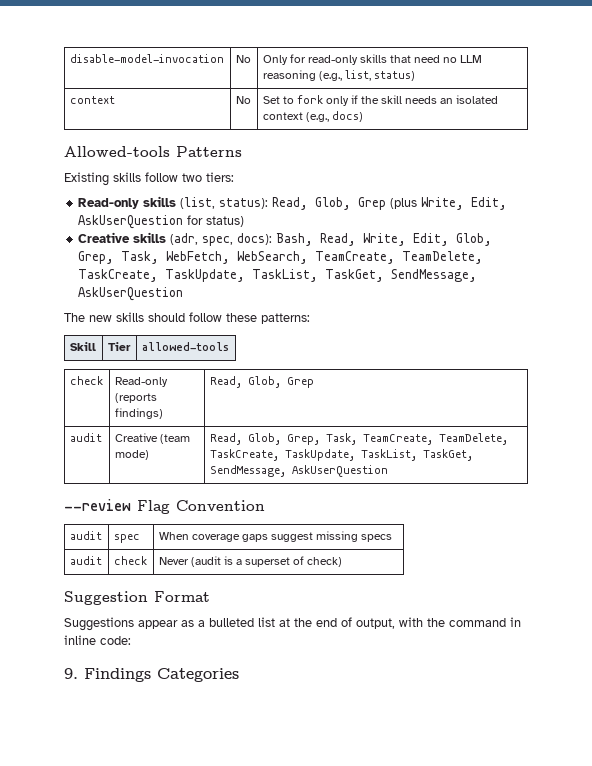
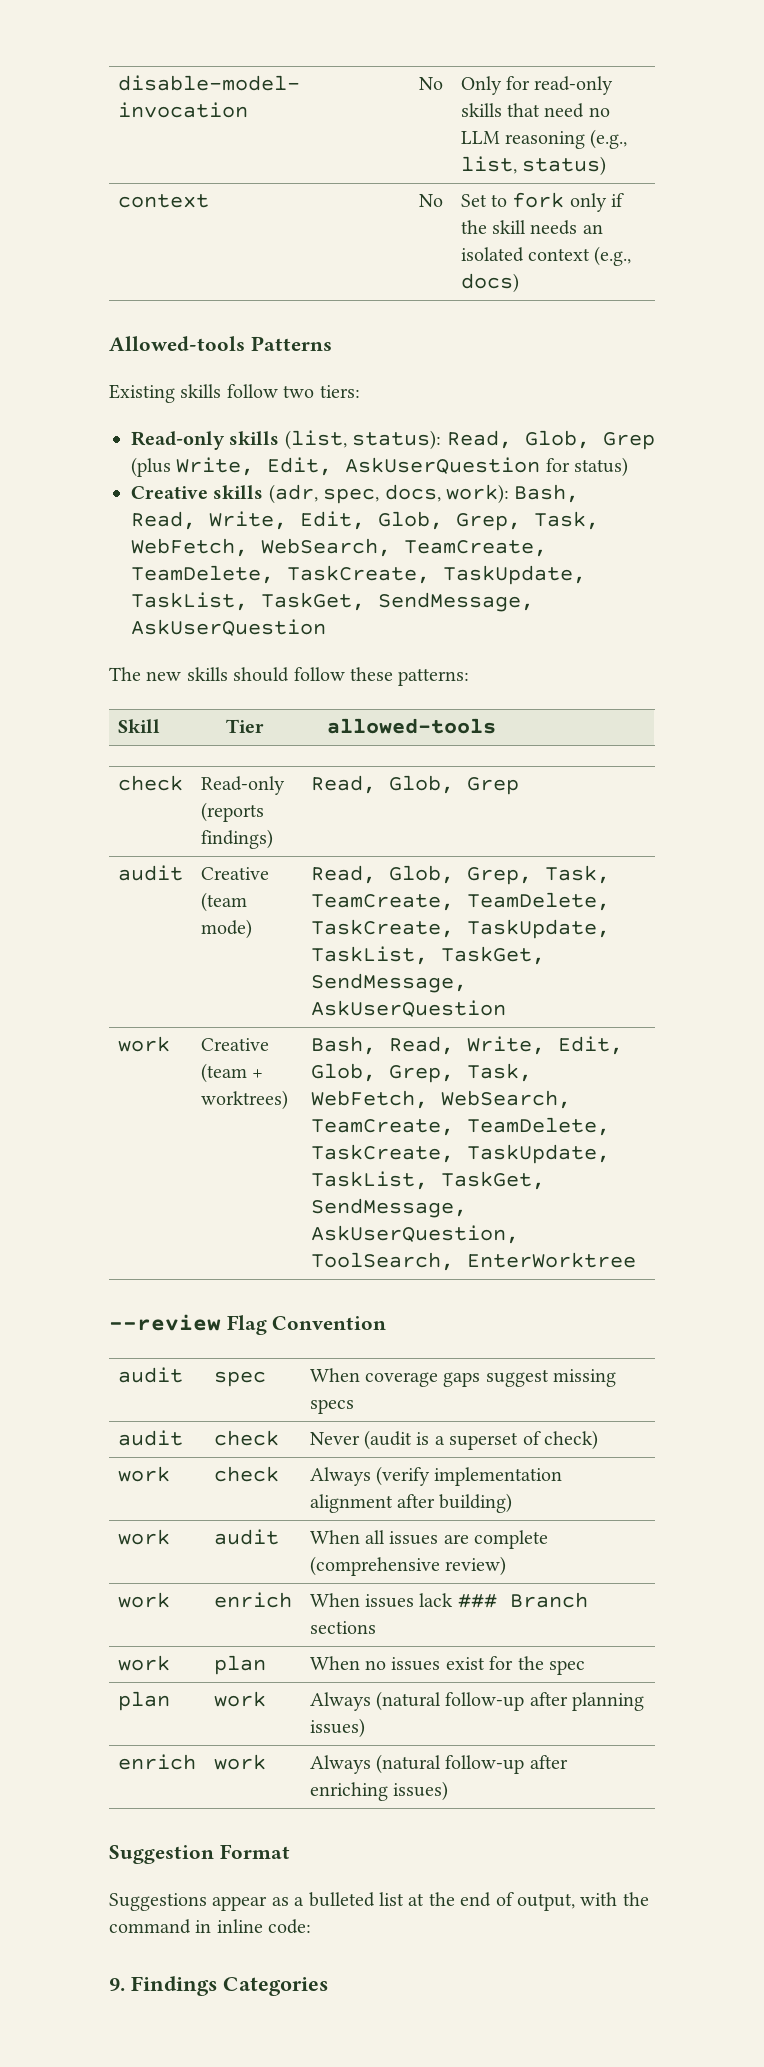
[237,233,273,245] docs): -> [384,484,509,504] docs, work):
(388, 471) none -> [117,1036,170,1052] [200,1038,269,1051] [200,1063,264,1083] [200,1090,288,1110] [310,1036,623,1055] [310,1063,532,1083] [310,1090,571,1109] [310,1117,610,1136] [310,1144,610,1164] [310,1171,545,1190] [310,1198,467,1218] [310,1225,519,1244] [310,1252,636,1271] // work | Creative (team + worktrees) | Bash, Read, Write, Edit, Glob, Grep, Task, WebFetch, WebSearch, TeamCreate, TeamDelete, TaskCreate, TaskUpdate, TaskList, TaskGet, SendMessage, AskUserQuestion, ToolSearch, EnterWorktree
(343, 562) none -> [117,1466,170,1482] [213,1466,279,1482] [309,1466,563,1486] [309,1493,513,1513] [117,1529,170,1545] [213,1529,279,1545] [309,1530,549,1549] [309,1556,507,1576] [117,1592,170,1608] [213,1592,292,1608] [309,1592,588,1608] [309,1621,376,1634] [117,1655,170,1671] [213,1655,266,1675] [309,1656,586,1675] [117,1691,170,1711] [213,1691,266,1707] [309,1691,645,1711] [309,1718,365,1738] [117,1754,196,1770] [213,1754,266,1770] [309,1754,568,1774] [309,1781,449,1801] // work | check | Always (verify implementation alignment after building) // work | audit | When all issues are complete (comprehensive review) // work | enrich | When issues lack ### Branch sections // work | plan | When no issues exist for the spec // plan | work | Always (natural follow-up after planning issues) // enrich | work | Always (natural follow-up after enriching issues)

